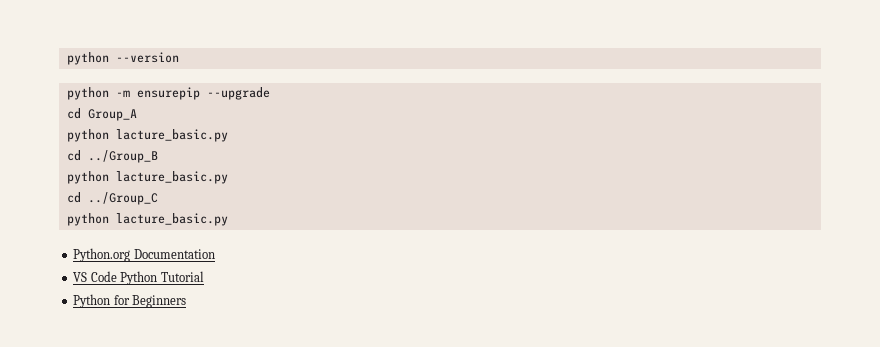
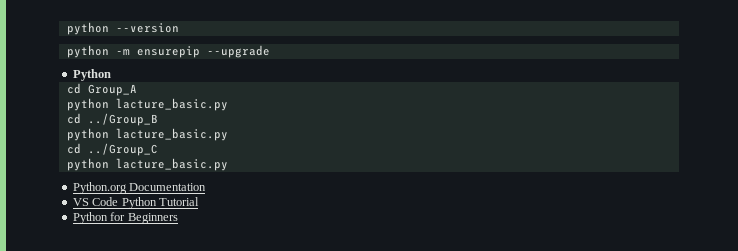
(270, 93) none -> [72,69,111,81] // Python

